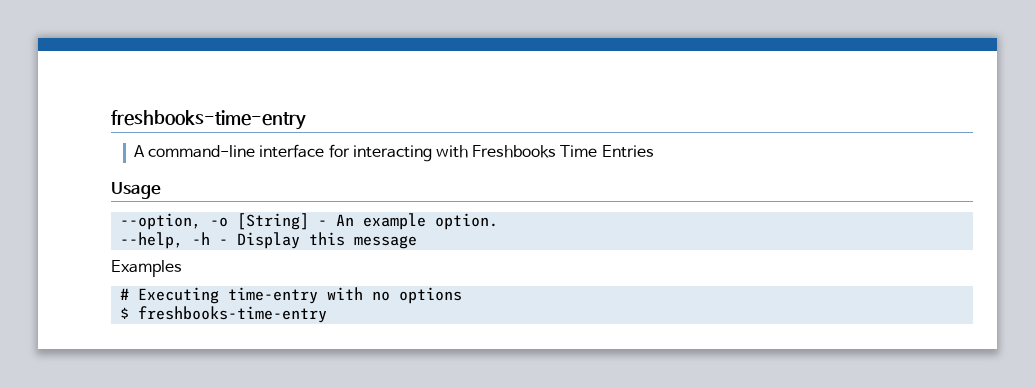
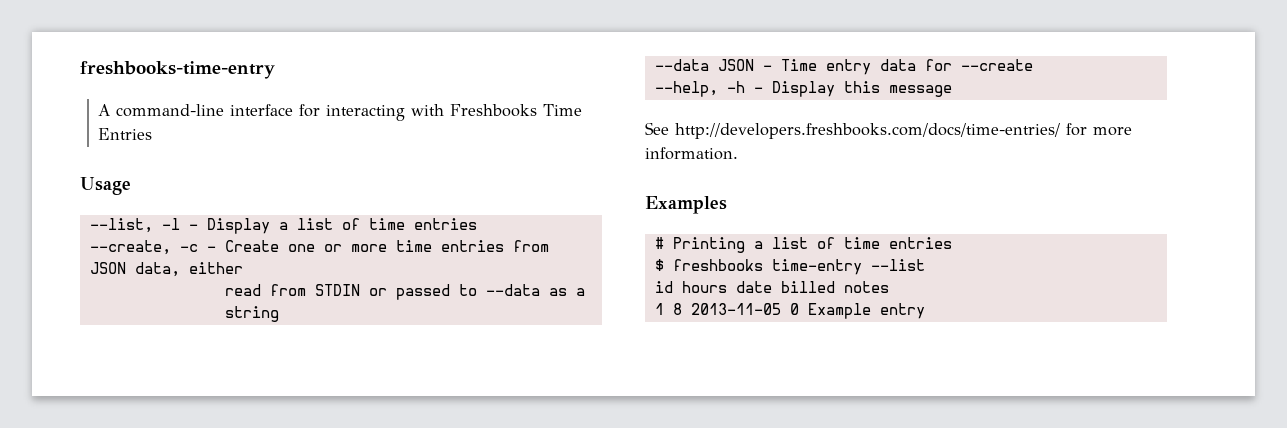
[120,213,499,230] --option, -o [String] - An example option. -> [89,218,477,234] [89,240,549,255] [89,262,243,277] [224,284,585,300] [224,306,279,322] [654,59,1033,75] --list, -l - Display a list of time entries // --create, -c - Create one or more time entries from JSON data, either // read from STDIN or passed to --data as a string // --data JSON - Time entry data for --create
[111,260,182,277] [120,287,463,304] [120,306,328,323] Examples // # Executing time-entry with no options // $ freshbooks-time-entry -> [645,122,1132,139] [645,147,738,160] [645,196,727,214] [654,237,952,253] [654,259,925,275] [654,281,889,293] [654,303,925,319] See http://developers.freshbooks.com/docs/time-entries/ for more information. // Examples // # Printing a list of time entries // $ freshbooks time-entry --list // id hours date billed notes // 1 8 2013-11-05 0 Example entry

